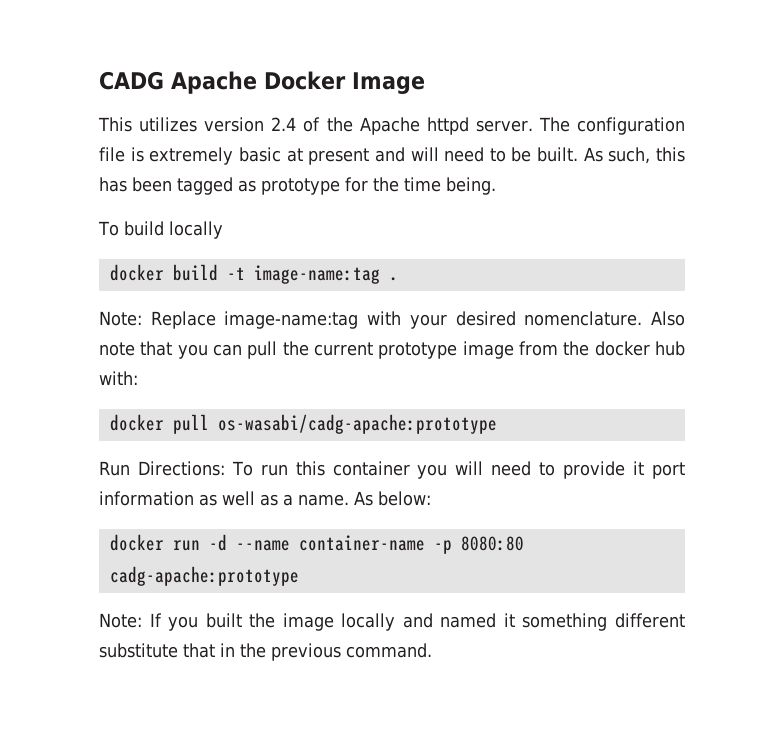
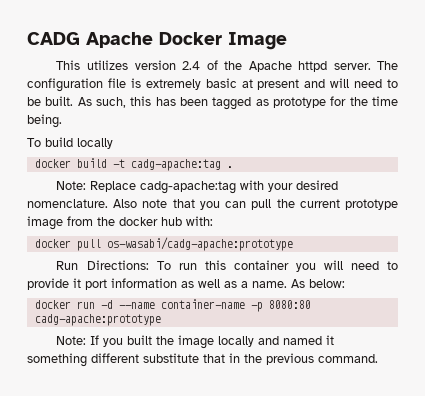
[253,265,380,284] image-name:tag -> [130,159,221,171] cadg-apache:tag
[224,311,359,329] image-name:tag -> [140,181,237,194] cadg-apache:tag

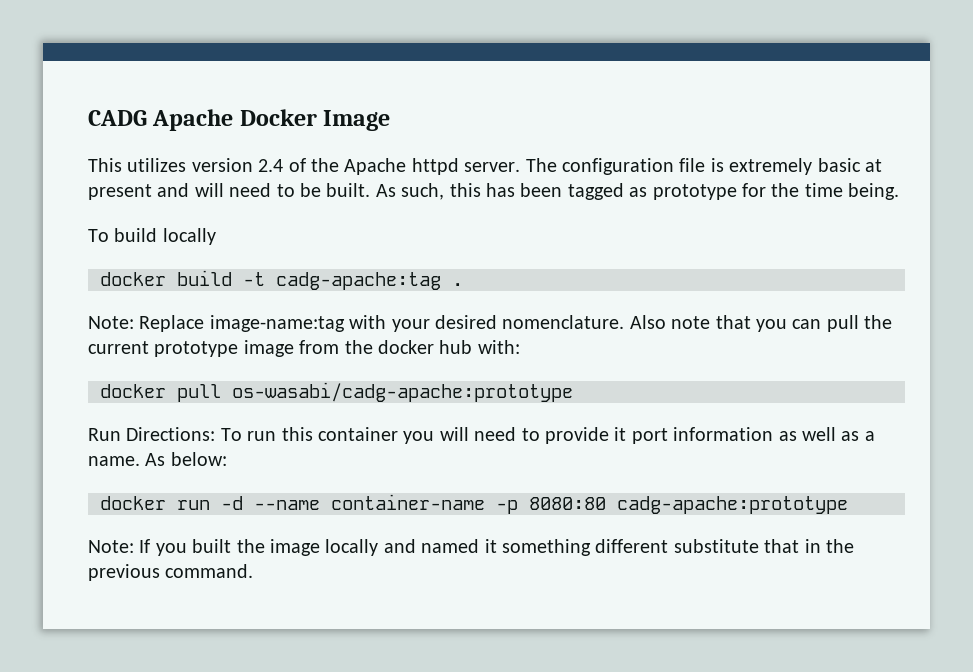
[140,181,237,194] cadg-apache:tag -> [209,315,345,332] image-name:tag

